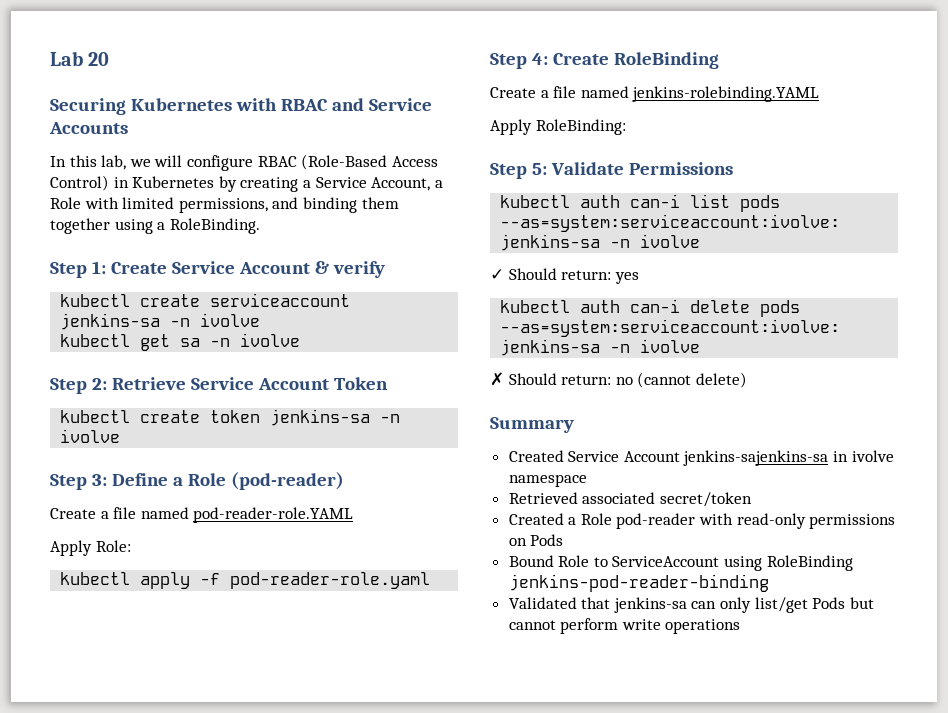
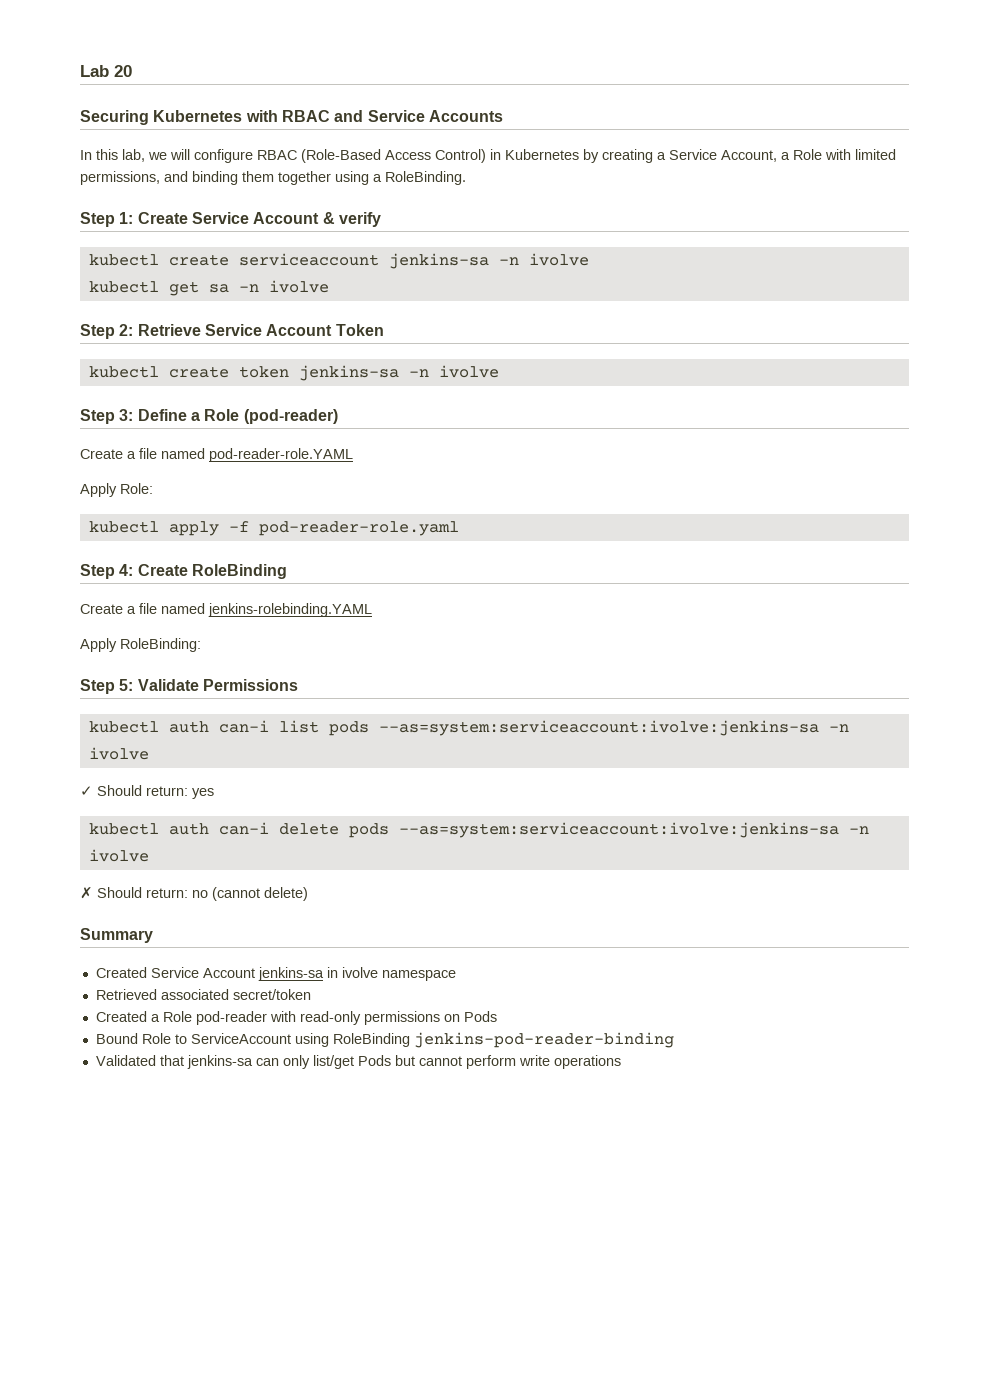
[683,450,829,466] jenkins-sajenkins-sa -> [257,967,324,981] jenkins-sa

